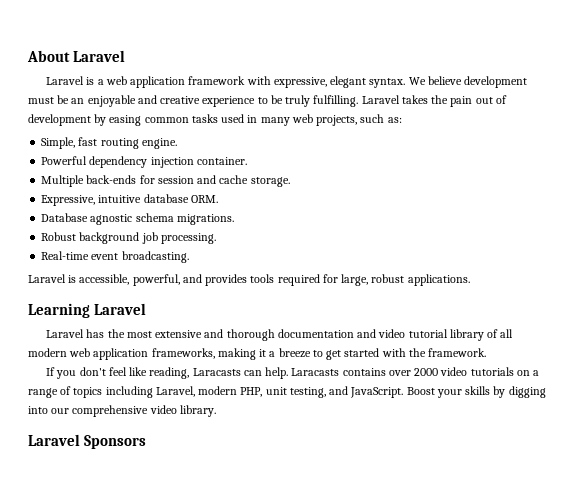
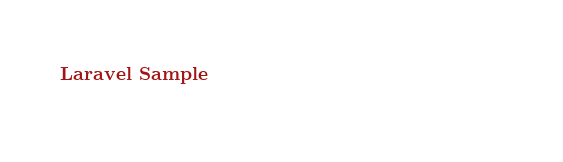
[27,50,126,62] [46,76,528,88] [28,95,507,107] [28,114,402,126] [41,137,177,149] [41,156,247,168] [41,175,290,187] [41,194,218,206] [41,213,234,225] [41,232,216,244] [41,251,189,263] [28,274,470,286] [28,303,147,318] [46,329,514,341] [28,348,487,360] [46,367,540,379] [28,386,546,398] [28,405,216,417] [28,434,147,449] About Laravel // Laravel is a web application framework with expressive, elegant syntax. We believe development must be an enjoyable and creative experience to be truly fulfilling. Laravel takes the pain out of development by easing common tasks used in many web projects, such as: // Simple, fast routing engine. // Powerful dependency injection container. // Multiple back-ends for session and cache storage. // Expressive, intuitive database ORM. // Database agnostic schema migrations. // Robust background job processing. // Real-time event broadcasting. // Laravel is accessible, powerful, and provides tools required for large, robust applications. // Learning Laravel // Laravel has the most extensive and thorough documentation and video tutorial library of all modern web application frameworks, making it a breeze to get started with the framework. // If you don't feel like reading, Laracasts can help. Laracasts contains over 2000 video tutorials on a range of topics including Laravel, modern PHP, unit testing, and JavaScript. Boost your skills by digging into our comprehensive video library. // Laravel Sponsors -> [60,67,208,84] Laravel Sample

